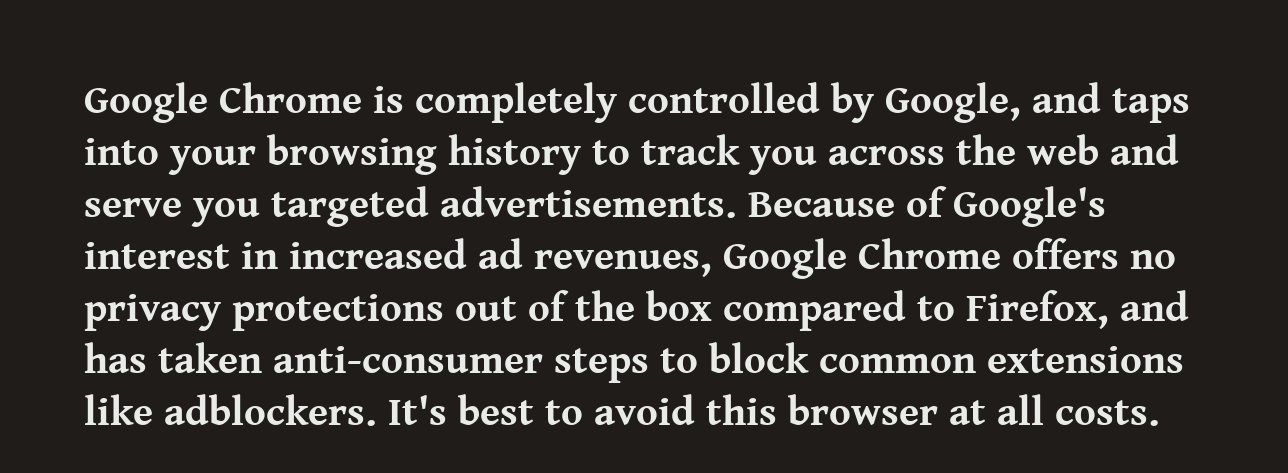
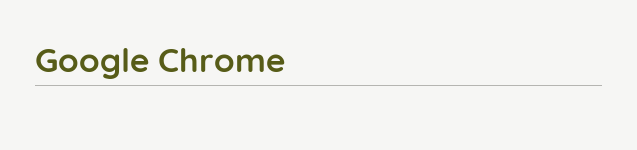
[84,82,1190,123] [84,134,1179,175] [84,186,1106,227] [84,238,1176,279] [84,290,1189,331] [84,342,1184,383] [84,394,1160,426] Google Chrome is completely controlled by Google, and taps into your browsing history to track you across the web and serve you targeted advertisements. Because of Google's interest in increased ad revenues, Google Chrome offers no privacy protections out of the box compared to Firefox, and has taken anti-consumer steps to block common extensions like adblockers. It's best to avoid this browser at all costs. -> [35,48,286,79] Google Chrome

